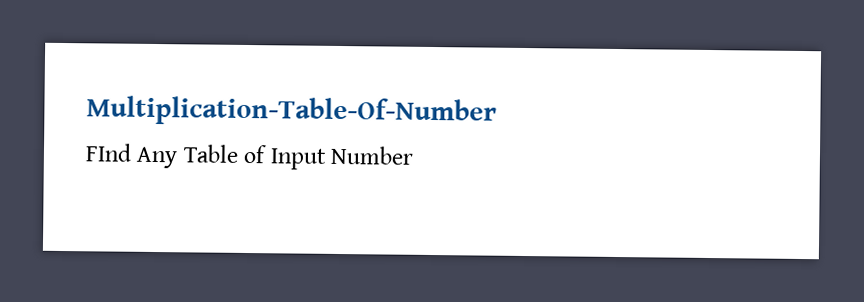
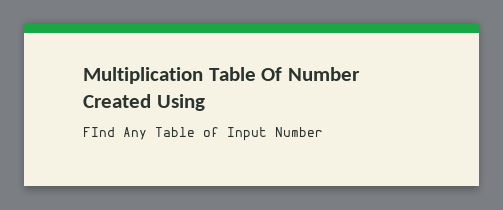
[86,95,497,128] Multiplication-Table-Of-Number -> [83,67,360,84] [83,94,205,111] Multiplication Table Of Number Created Using

